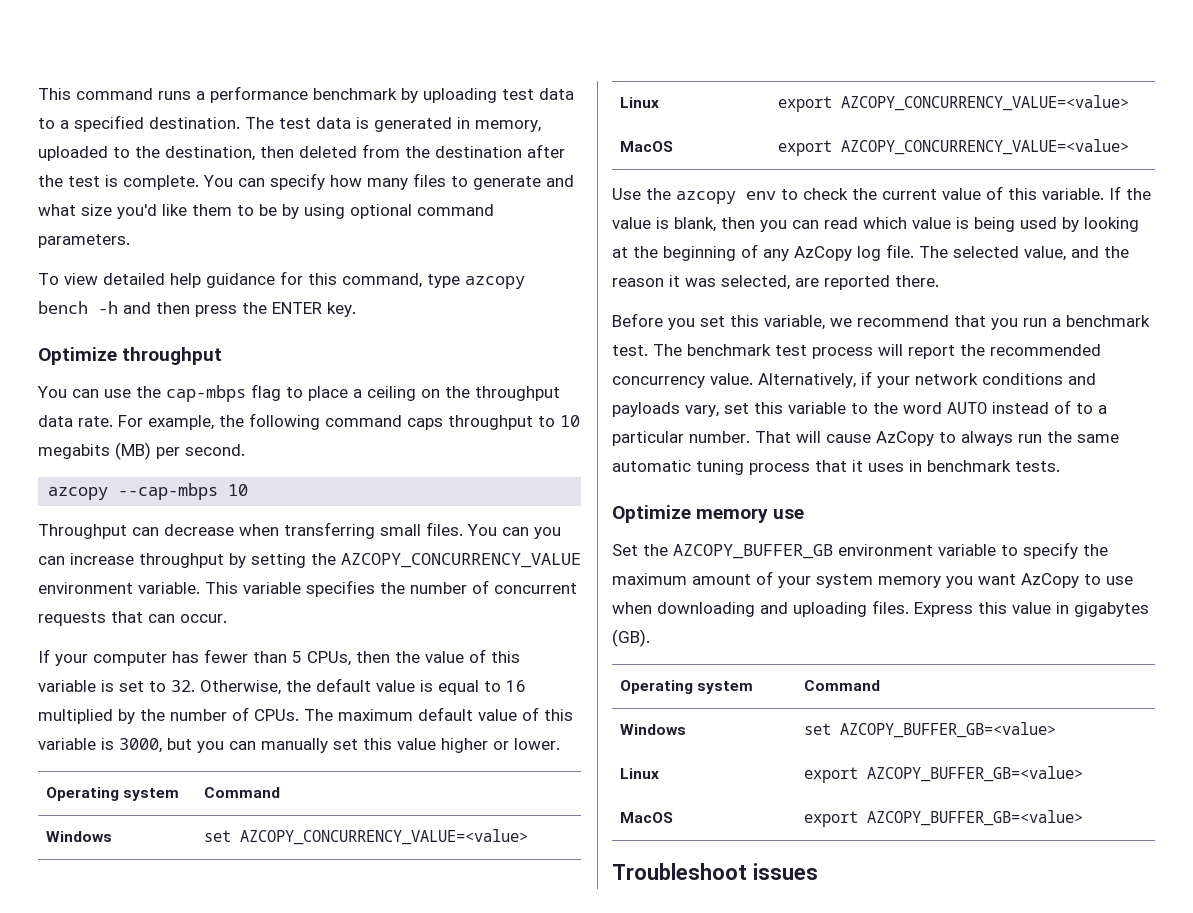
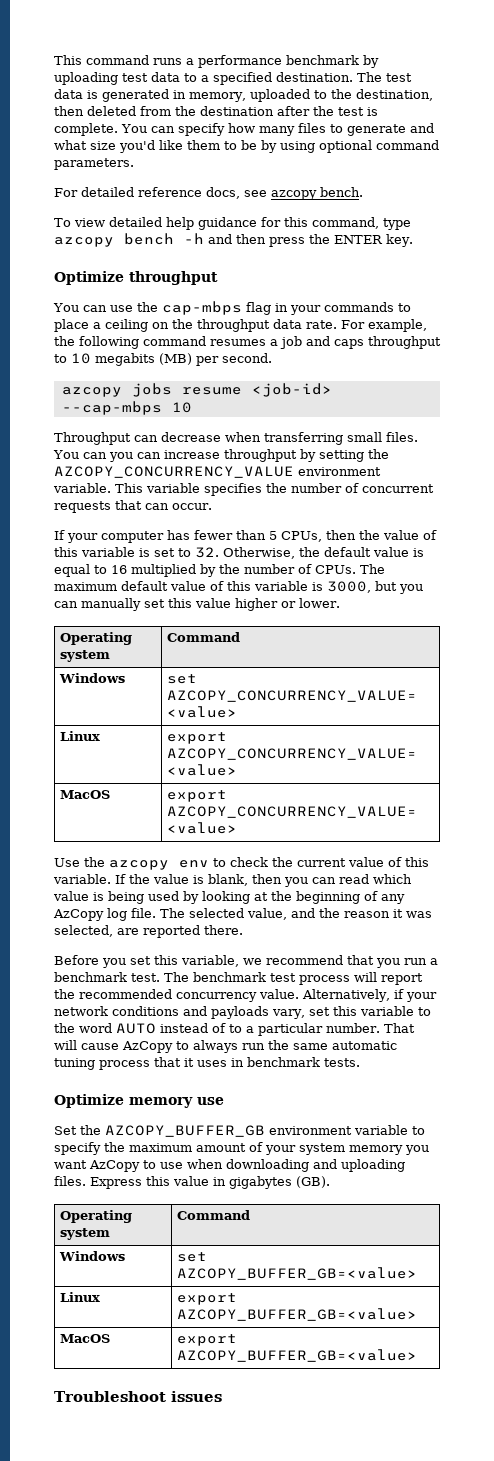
(130, 241) none -> [54,187,363,200] // For detailed reference docs, see azcopy bench.
(281, 392) none -> [274,302,394,315] in your commands
(402, 421) none -> [210,336,330,349] resumes a job and
(109, 493) none -> [131,383,332,397] jobs resume <job-id>

